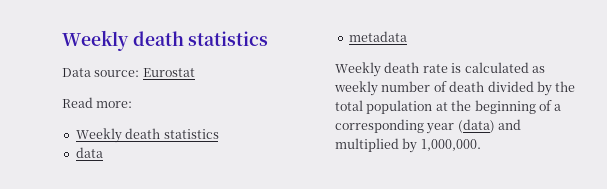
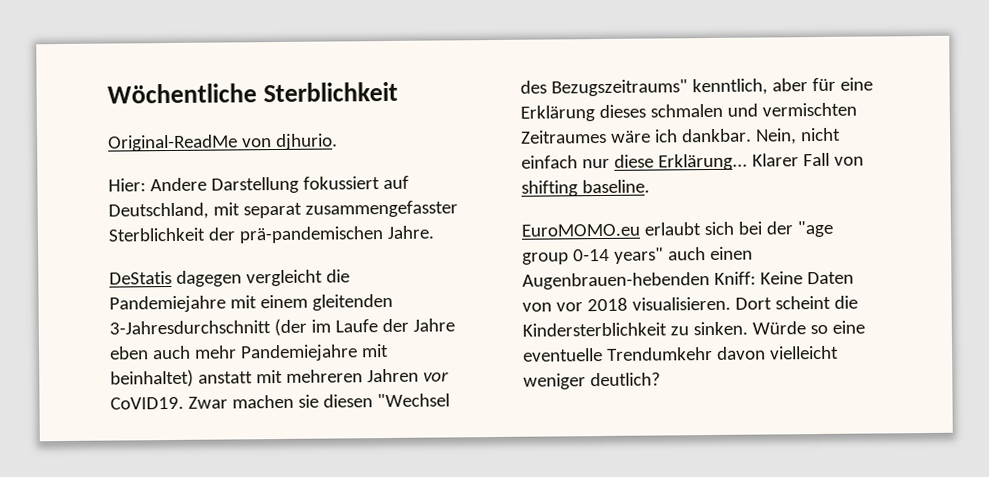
[62,30,269,51] [62,68,195,77] [62,97,133,108] [75,128,219,143] [75,147,103,158] [348,31,407,42] [335,62,545,77] [334,81,576,96] [335,100,562,114] [335,119,522,134] [335,138,481,153] Weekly death statistics // Data source: Eurostat // Read more: // Weekly death statistics // data // metadata // Weekly death rate is calculated as weekly number of death divided by the total population at the beginning of a corresponding year (data) and multiplied by 1,000,000. -> [107,81,399,104] [108,133,338,152] [108,175,409,194] [108,200,458,220] [108,225,434,244] [109,269,350,287] [109,293,393,313] [109,318,455,337] [109,343,389,362] [110,368,449,388] [110,393,450,410] [520,77,873,97] [520,102,857,122] [521,127,841,145] [521,152,864,171] [521,179,650,197] [521,220,833,238] [522,246,753,265] [522,271,854,290] [522,295,858,312] [522,320,865,337] [523,345,839,362] [523,372,661,390] Wöchentliche Sterblichkeit // Original-ReadMe von djhurio. // Hier: Andere Darstellung fokussiert auf Deutschland, mit separat zusammengefasster Sterblichkeit der prä-pandemischen Jahre. // DeStatis dagegen vergleicht die Pandemiejahre mit einem gleitenden 3-Jahresdurchschnitt (der im Laufe der Jahre eben auch mehr Pandemiejahre mit beinhaltet) anstatt mit mehreren Jahren vor CoVID19. Zwar machen sie diesen "Wechsel des Bezugszeitraums" kenntlich, aber für eine Erklärung dieses schmalen und vermischten Zeitraumes wäre ich dankbar. Nein, nicht einfach nur diese Erklärung... Klarer Fall von shifting baseline. // EuroMOMO.eu erlaubt sich bei der "age group 0-14 years" auch einen Augenbrauen-hebenden Kniff: Keine Daten von vor 2018 visualisieren. Dort scheint die Kindersterblichkeit zu sinken. Würde so eine eventuelle Trendumkehr davon vielleicht weniger deutlich?

